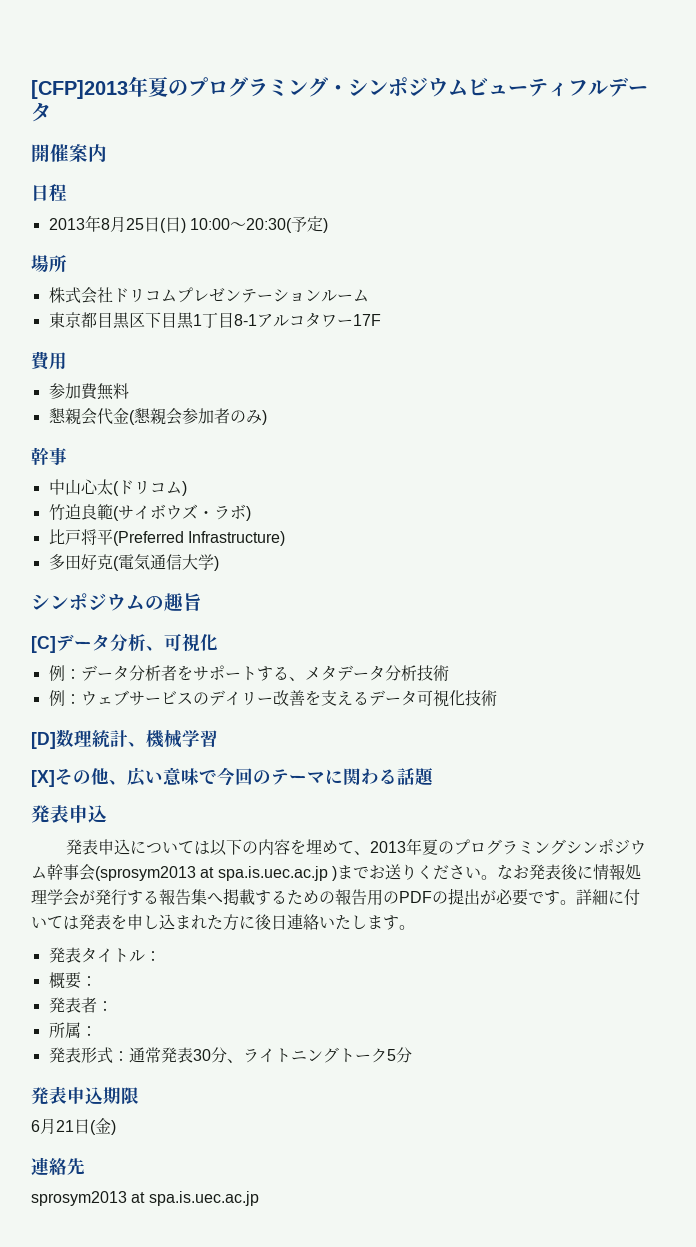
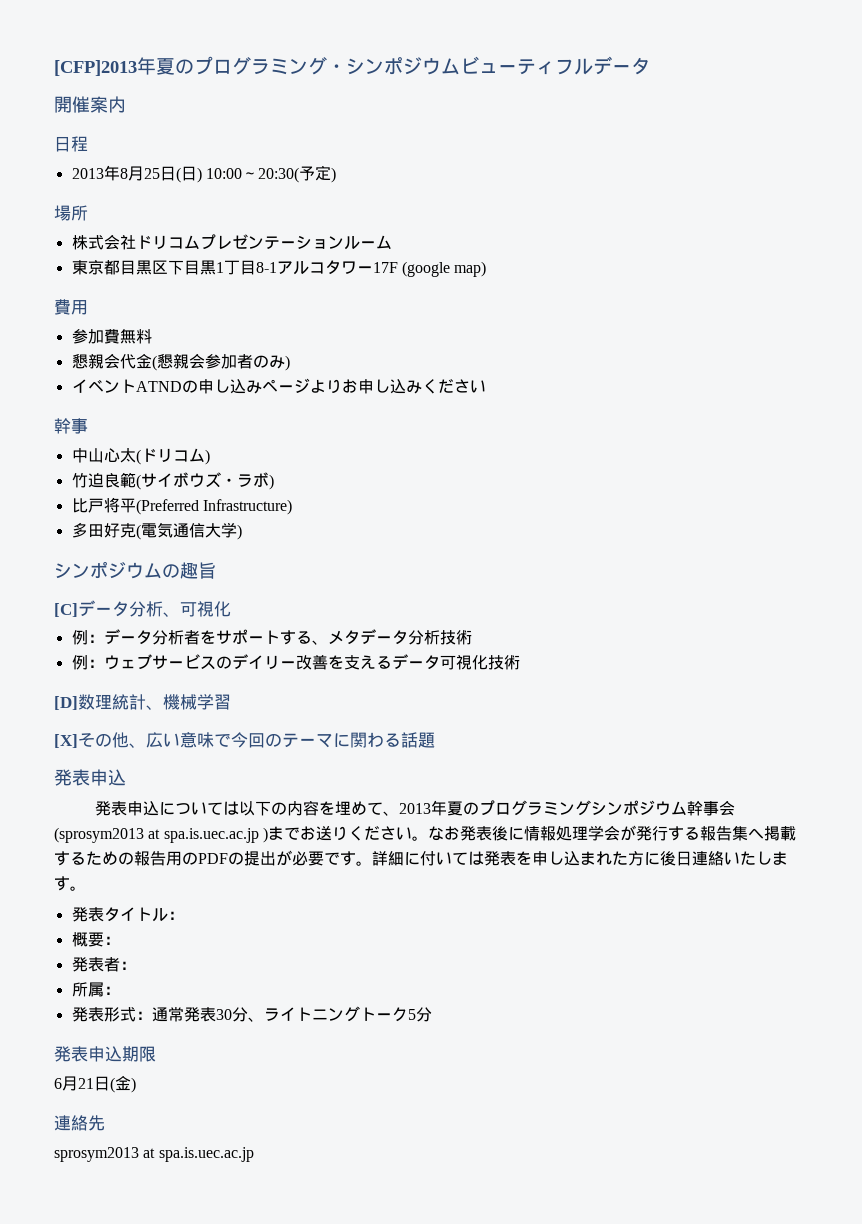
(381, 320) none -> [401,261,487,277] (google map)
(267, 417) none -> [71,378,486,394] // イベントATNDの申し込みページよりお申し込みください

